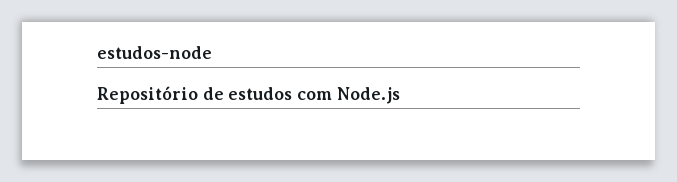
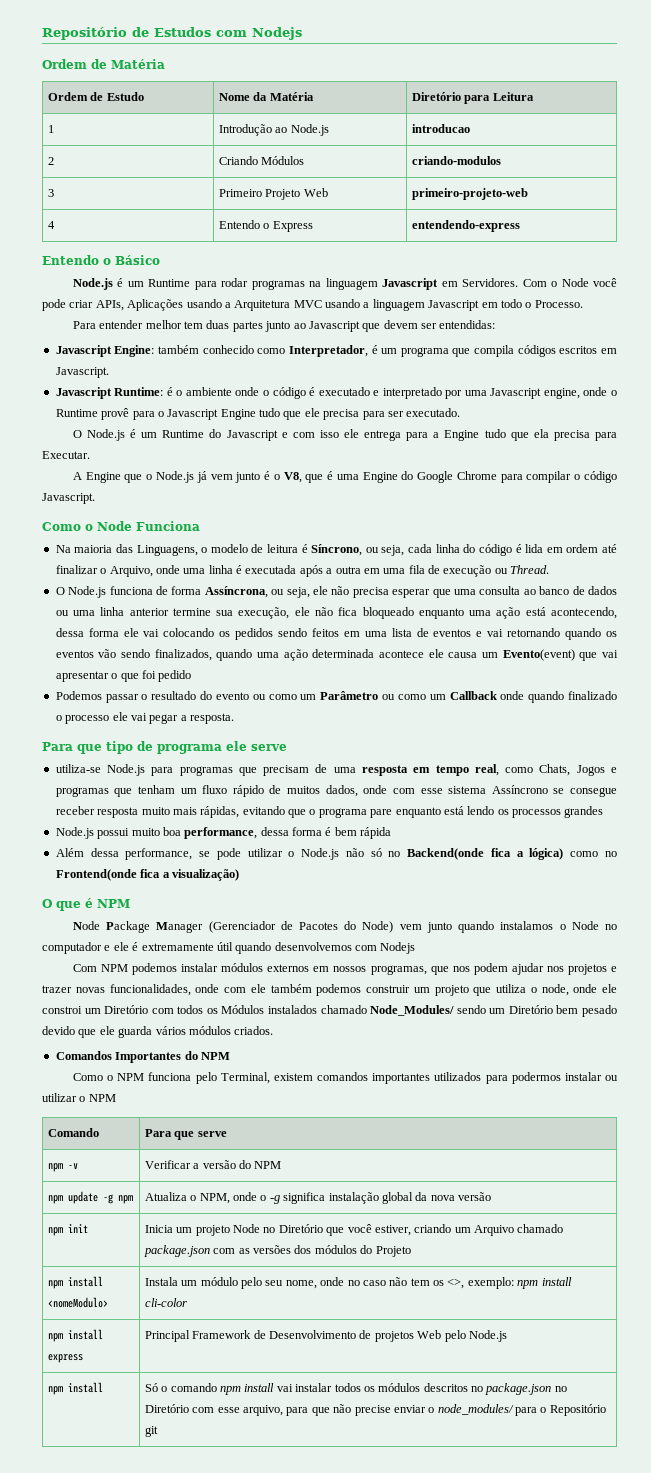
[97,46,212,59] estudos-node // -> (42, 33) none
[228,87,400,104] estudos com Node.js -> [154,27,302,40] [42,59,165,69] [47,92,144,101] [218,92,314,101] [411,92,534,104] [47,125,54,133] [218,124,329,136] [411,124,470,133] [47,157,54,165] [218,156,305,165] [411,156,501,165] [47,189,54,197] [218,188,328,200] [411,188,528,200] [47,221,55,229] [218,220,313,232] [411,220,520,232] [42,255,160,265] [72,278,617,290] [42,299,583,311] [72,320,496,332] [55,345,617,357] [55,367,109,378] [55,387,617,399] [55,408,461,420] [72,429,617,441] [42,451,90,459] [72,471,617,483] [42,493,95,504] [42,521,200,531] [55,544,617,556] [55,565,550,577] [55,586,617,598] [55,607,618,619] [55,628,617,640] [55,649,618,661] [55,670,192,682] [55,691,617,703] [55,712,234,724] [42,741,287,754] [55,764,618,776] [55,785,618,797] [55,806,604,818] [55,827,392,839] [55,848,617,860] [55,869,239,881] [42,898,130,911] [72,921,618,933] [42,942,416,954] [72,963,617,975] [42,984,617,996] [42,1005,617,1017] [42,1026,274,1038] [55,1051,230,1063] [72,1072,618,1084] [42,1093,116,1102] [47,1128,99,1137] [144,1129,227,1140] [47,1163,78,1172] [144,1160,282,1169] [47,1191,133,1204] [144,1192,492,1204] [47,1224,88,1236] [144,1224,564,1236] [143,1245,411,1257] [47,1276,103,1289] [47,1297,108,1308] [144,1277,572,1289] [144,1298,187,1307] [47,1329,103,1342] [47,1354,83,1363] [144,1330,507,1342] [47,1382,103,1395] [144,1383,567,1395] [144,1404,606,1416] [144,1426,158,1437] Estudos com Nodejs // Ordem de Matéria // Ordem de Estudo | Nome da Matéria | Diretório para Leitura // 1 | Introdução ao Node.js | introducao // 2 | Criando Módulos | criando-modulos // 3 | Primeiro Projeto Web | primeiro-projeto-web // 4 | Entendo o Express | entendendo-express // Entendo o Básico // Node.js é um Runtime para rodar programas na linguagem Javascript em Servidores. Com o Node você pode criar APIs, Aplicações usando a Arquitetura MVC usando a linguagem Javascript em todo o Processo. // Para entender melhor tem duas partes junto ao Javascript que devem ser entendidas: // Javascript Engine: também conhecido como Interpretador, é um programa que compila códigos escritos em Javascript. // Javascript Runtime: é o ambiente onde o código é executado e interpretado por uma Javascript engine, onde o Runtime provê para o Javascript Engine tudo que ele precisa para ser executado. // O Node.js é um Runtime do Javascript e com isso ele entrega para a Engine tudo que ela precisa para Executar. // A Engine que o Node.js já vem junto é o V8, que é uma Engine do Google Chrome para compilar o código Javascript. // Como o Node Funciona // Na maioria das Linguagens, o modelo de leitura é Síncrono, ou seja, cada linha do código é lida em ordem até finalizar o Arquivo, onde uma linha é executada após a outra em uma fila de execução ou Thread. // O Node.js funciona de forma Assíncrona, ou seja, ele não precisa esperar que uma consulta ao banco de dados ou uma linha anterior termine sua execução, ele não fica bloqueado enquanto uma ação está acontecendo, dessa forma ele vai colocando os pedidos sendo feitos em uma lista de eventos e vai retornando quando os eventos vão sendo finalizados, quando uma ação determinada acontece ele causa um Evento(event) que vai apresentar o que foi pedido // Podemos passar o resultado do evento ou como um Parâmetro ou como um Callback onde quando finalizado o processo ele vai pegar a resposta. // Para que tipo de programa ele serve // utiliza-se Node.js para programas que precisam de uma resposta em tempo real, como Chats, Jogos e programas que tenham um fluxo rápido de muitos dados, onde com esse sistema Assíncrono se consegue receber resposta muito mais rápidas, evitando que o programa pare enquanto está lendo os processos grandes // Node.js possui muito boa performance, dessa forma é bem rápida // Além dessa performance, se pode utilizar o Node.js não só no Backend(onde fica a lógica) como no Frontend(onde fica a visualização) // O que é NPM // Node Package Manager (Gerenciador de Pacotes do Node) vem junto quando instalamos o Node no computador e ele é extremamente útil quando desenvolvemos com Nodejs // Com NPM podemos instalar módulos externos em nossos programas, que nos podem ajudar nos projetos e trazer novas funcionalidades, onde com ele também podemos construir um projeto que utiliza o node, onde ele constroi um Diretório com todos os Módulos instalados chamado Node_Modules/ sendo um Diretório bem pesado devido que ele guarda vários módulos criados. // Comandos Importantes do NPM // Como o NPM funciona pelo Terminal, existem comandos importantes utilizados para podermos instalar ou utilizar o NPM // Comando | Para que serve // npm -v | Verificar a versão do NPM // npm update -g npm | Atualiza o NPM, onde o -g significa instalação global da nova versão // npm init | Inicia um projeto Node no Diretório que você estiver, criando um Arquivo chamado package.json com as versões dos módulos do Projeto // npm install <nomeModulo> | Instala um módulo pelo seu nome, onde no caso não tem os <>, exemplo: npm install cli-color // npm install express | Principal Framework de Desenvolvimento de projetos Web pelo Node.js // npm install | Só o comando npm install vai instalar todos os módulos descritos no package.json no Diretório com esse arquivo, para que não precise enviar o node_modules/ para o Repositório git

